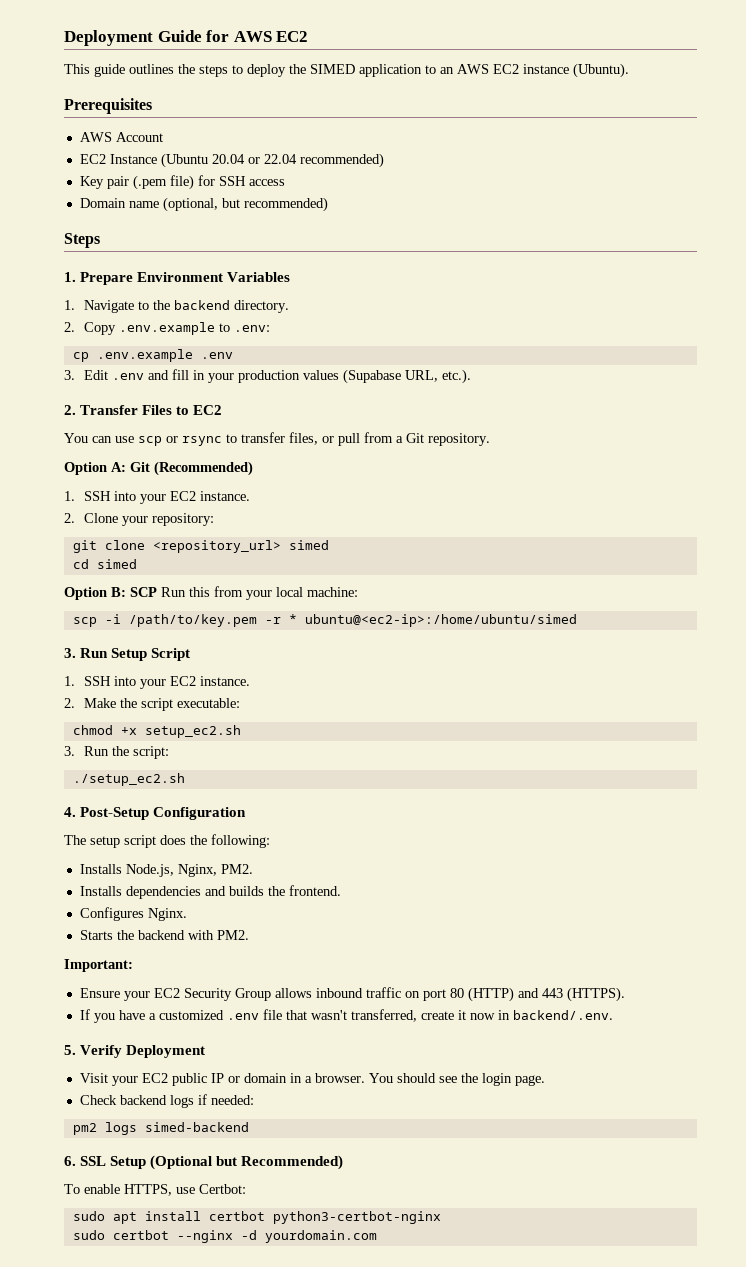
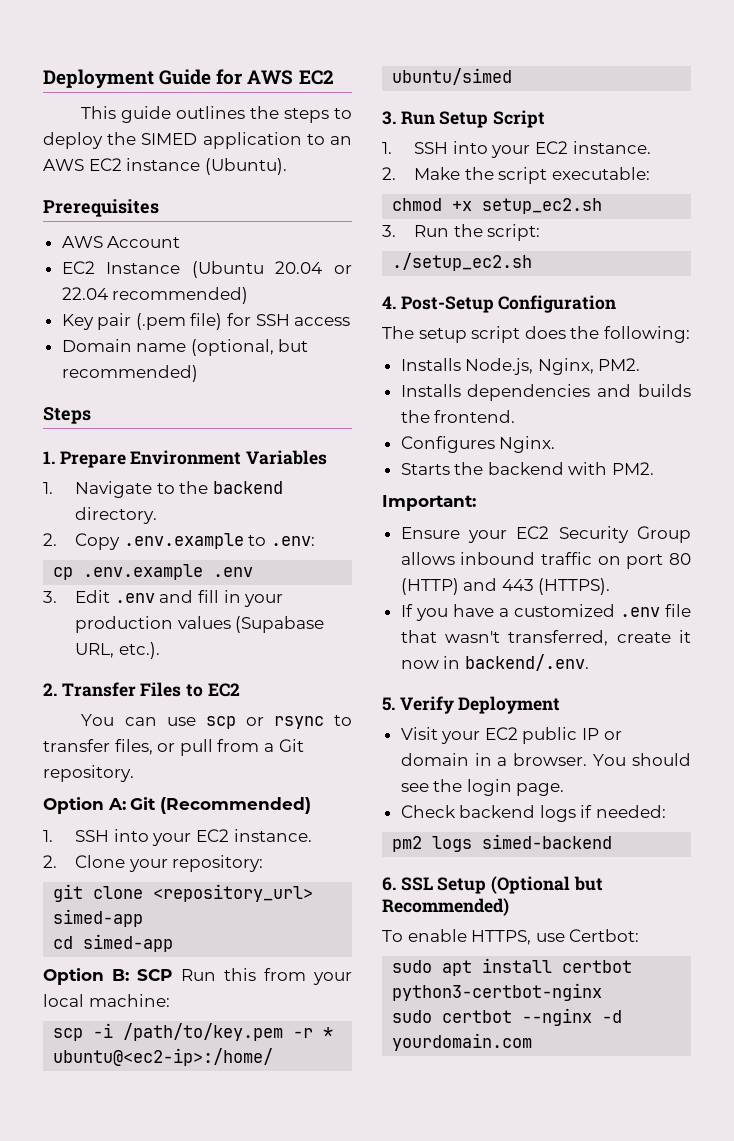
[288,540,329,550] simed -> [53,909,144,927] simed-app
[96,559,137,569] simed -> [83,934,174,952] simed-app

